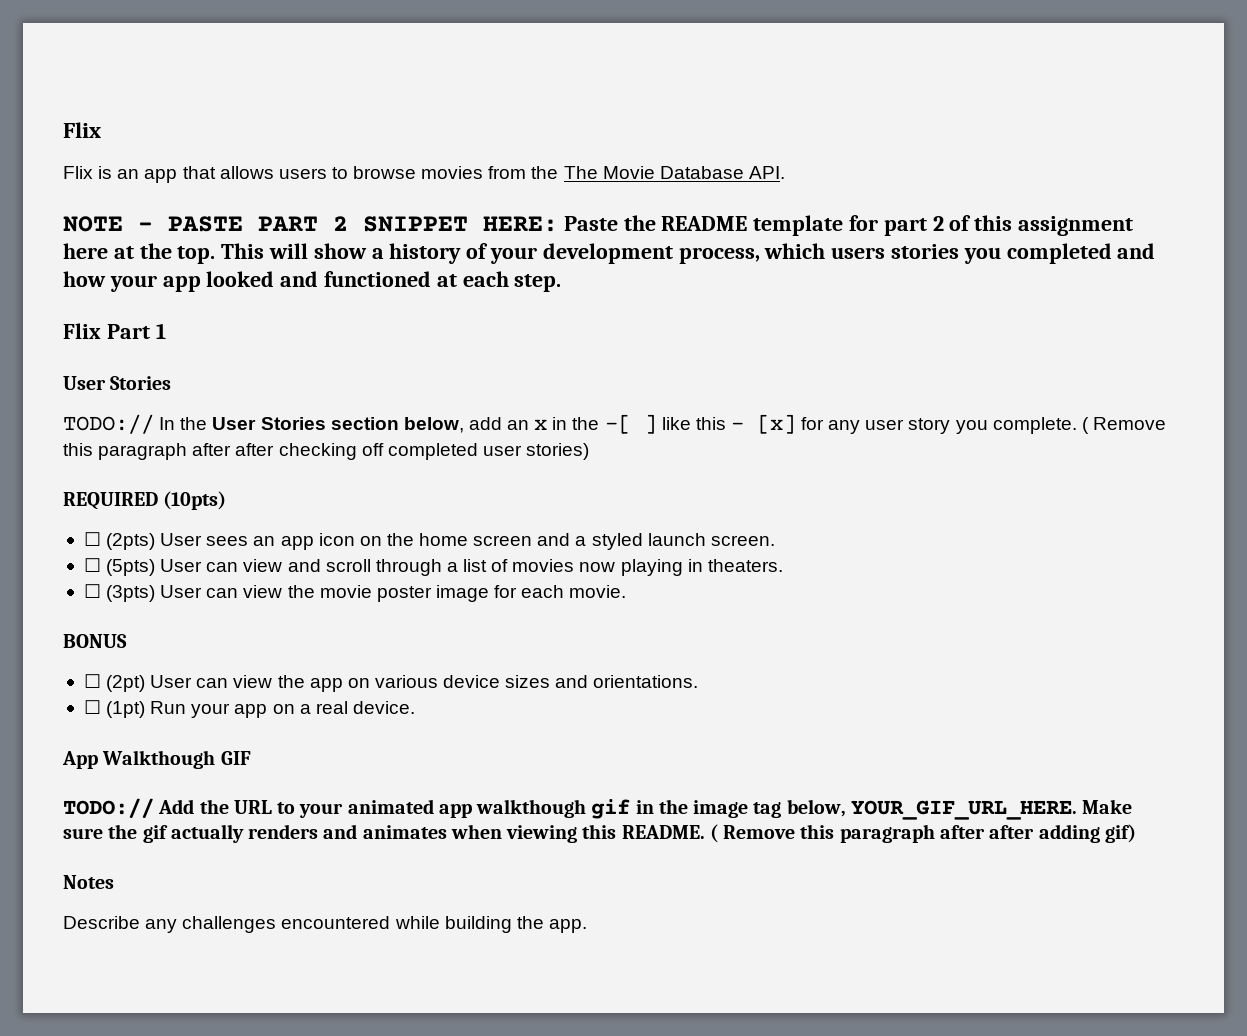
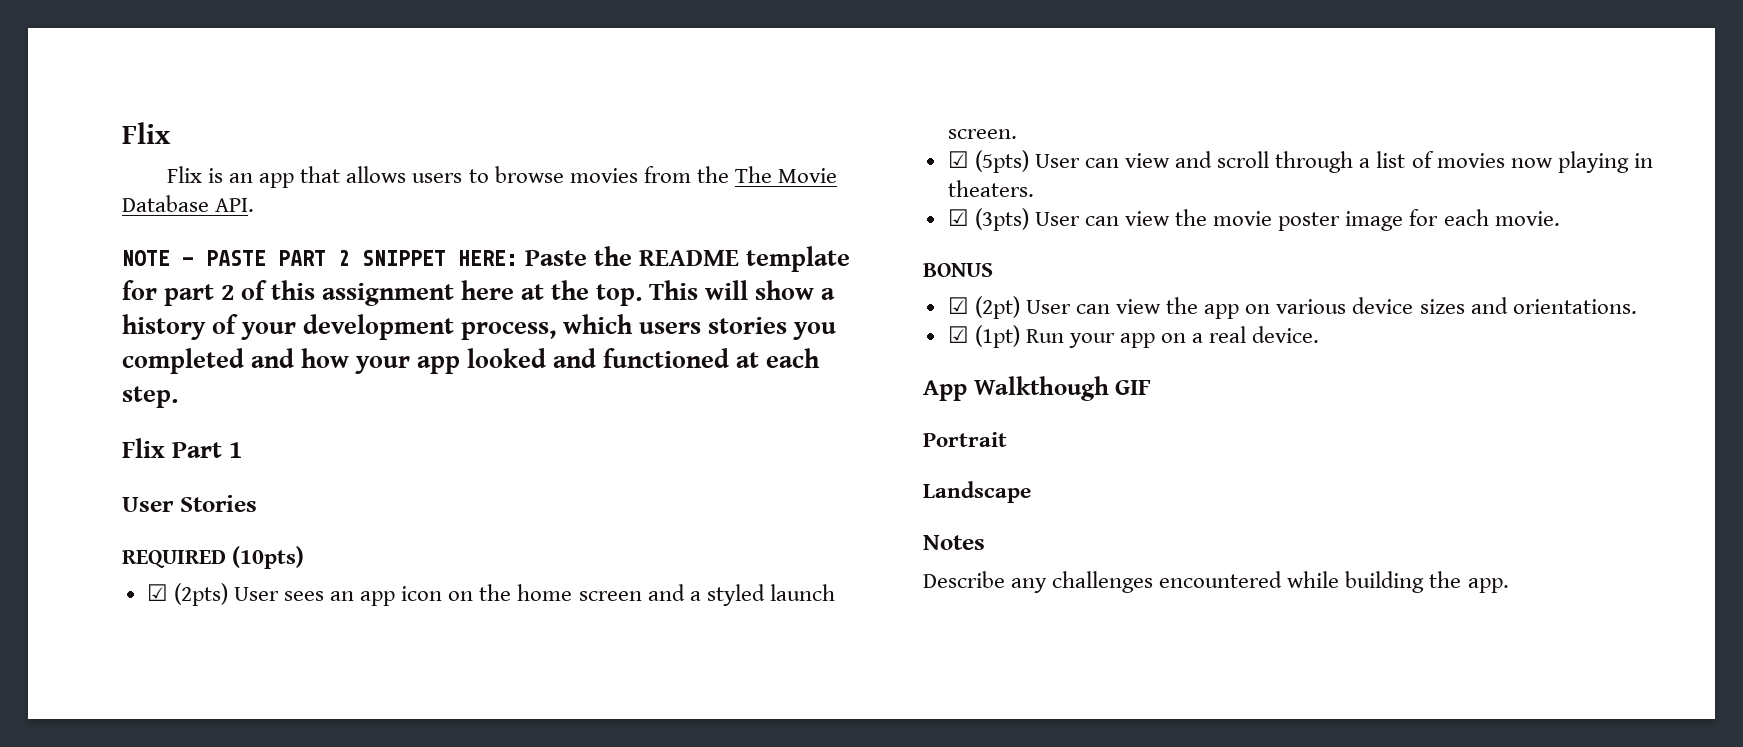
[63,414,1166,434] [63,443,590,460] // TODO:// In the User Stories section below, add an x in the -[ ] like this - [x] for any user story you complete. ( Remove this paragraph after after checking off completed user stories) -> (257, 503) none
[83,532,101,546] ☐ -> [146,584,168,601] ☑
[83,558,101,572] ☐ -> [947,151,969,168] ☑
[83,584,101,598] ☐ -> [947,209,969,226] ☑
[83,674,101,688] ☐ -> [947,297,969,314] ☑
[83,700,101,714] ☐ -> [947,326,969,343] ☑
[63,798,1133,820] [63,824,1136,843] TODO:// Add the URL to your animated app walkthough gif in the image tag below, YOUR_GIF_URL_HERE. Make sure the gif actually renders and animates when viewing this README. ( Remove this paragraph after after adding gif) -> [923,432,1007,447] [923,481,1031,503] Portrait // Landscape

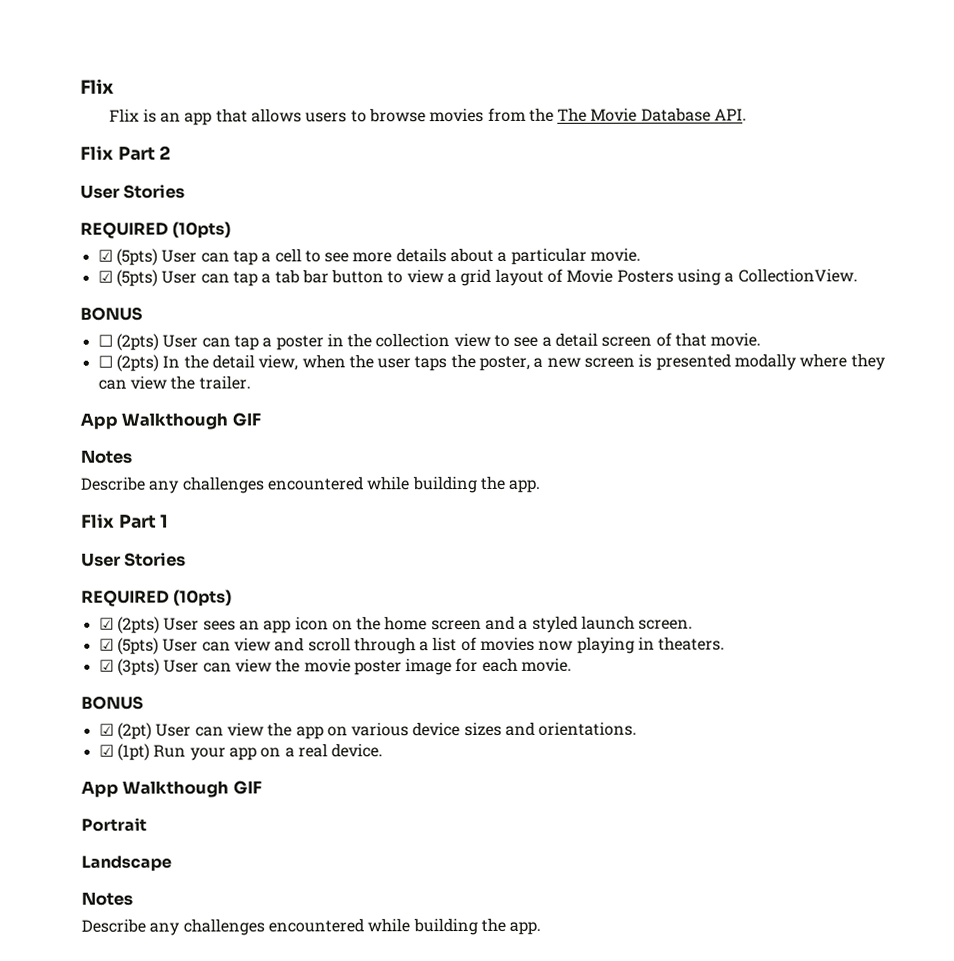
[122,246,851,272] [122,280,836,306] [122,314,837,340] [122,348,821,374] [122,386,178,408] NOTE - PASTE PART 2 SNIPPET HERE: Paste the README template for part 2 of this assignment here at the top. This will show a history of your development process, which users stories you completed and how your app looked and functioned at each step. -> [80,145,172,161] [80,184,186,199] [80,221,232,239] [97,247,642,266] [97,268,858,287] [80,306,143,321] [97,332,762,351] [97,353,886,372] [97,375,251,390] [80,412,261,430] [80,449,132,464] [80,475,542,494] Flix Part 2 // User Stories // REQUIRED (10pts) // ☑ (5pts) User can tap a cell to see more details about a particular movie. // ☑ (5pts) User can tap a tab bar button to view a grid layout of Movie Posters using a CollectionView. // BONUS // ☐ (2pts) User can tap a poster in the collection view to see a detail screen of that movie. // ☐ (2pts) In the detail view, when the user taps the poster, a new screen is presented modally where they can view the trailer. // App Walkthough GIF // Notes // Describe any challenges encountered while building the app.

